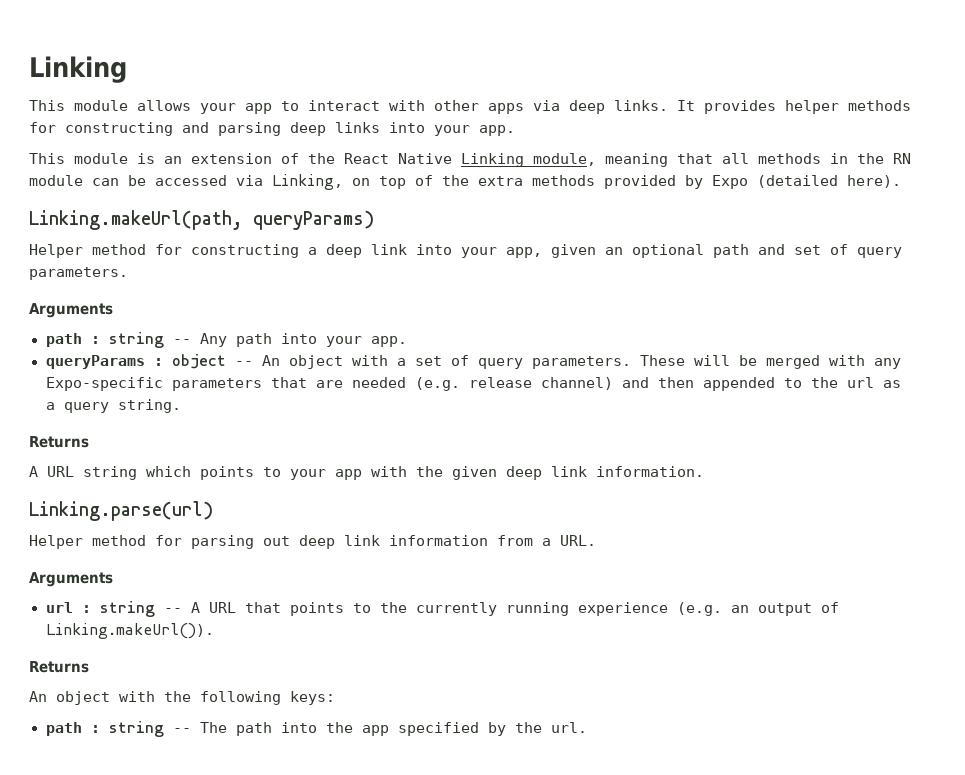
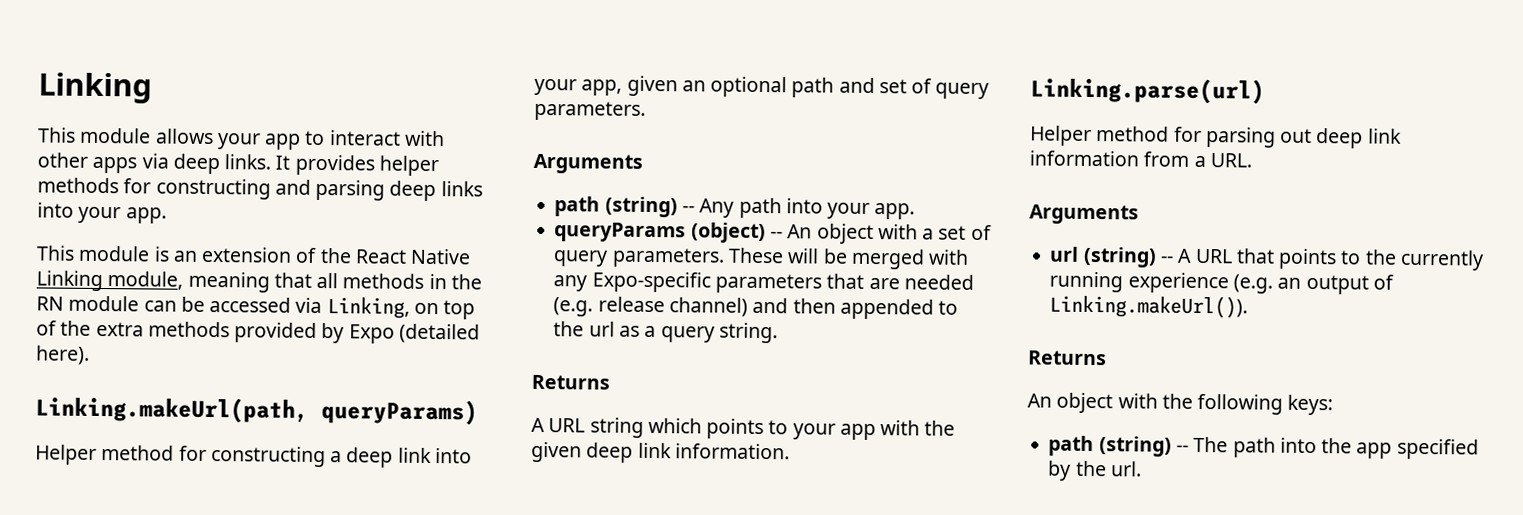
[90,332,164,348] : string -> [604,196,678,218] (string)
[153,354,226,369] : object -> [690,222,766,244] (object)
[81,601,155,617] : string -> [1082,246,1157,268] (string)
[90,721,164,737] : string -> [1098,436,1172,457] (string)

